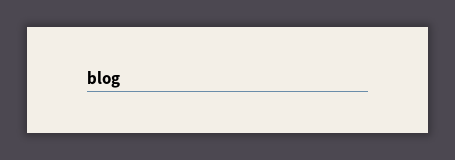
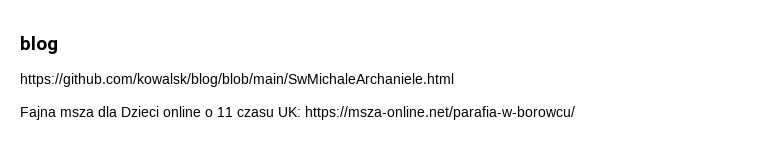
(120, 79) none -> [20,73,454,87] [20,106,575,120] // https://github.com/kowalsk/blog/blob/main/SwMichaleArchaniele.html // Fajna msza dla Dzieci online o 11 czasu UK: https://msza-online.net/parafia-w-borowcu/

